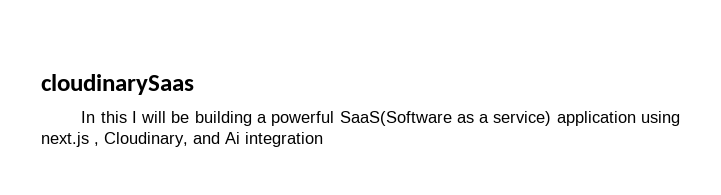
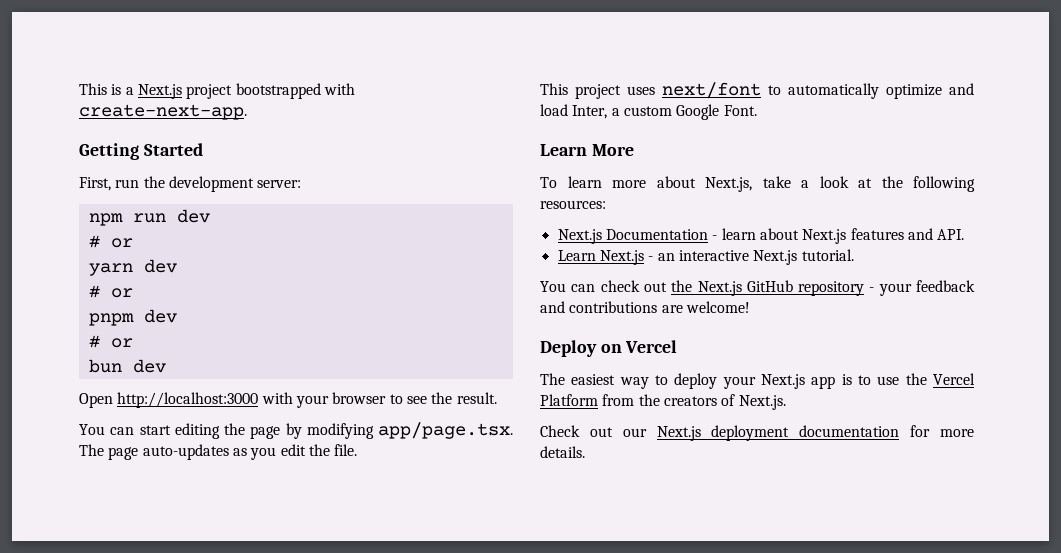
[41,74,194,95] [81,111,680,126] [41,132,323,147] cloudinarySaas // In this I will be building a powerful SaaS(Software as a service) application using next.js , Cloudinary, and Ai integration -> [79,83,355,99] [79,104,247,120] [79,143,203,160] [79,176,302,192] [88,209,210,226] [88,235,133,248] [88,259,177,276] [88,285,133,298] [88,309,177,326] [88,335,133,348] [88,359,166,373] [79,392,497,408] [79,422,513,439] [79,444,358,460] [540,82,974,99] [540,104,757,120] [540,144,634,156] [540,176,975,192] [540,200,606,209] [557,228,965,244] [557,249,854,265] [540,280,975,296] [540,301,750,313] [540,340,678,357] [540,373,975,389] [540,394,786,410] [540,425,974,441] [540,446,585,458] This is a Next.js project bootstrapped with create-next-app. // Getting Started // First, run the development server: // npm run dev // # or // yarn dev // # or // pnpm dev // # or // bun dev // Open http://localhost:3000 with your browser to see the result. // You can start editing the page by modifying app/page.tsx. The page auto-updates as you edit the file. // This project uses next/font to automatically optimize and load Inter, a custom Google Font. // Learn More // To learn more about Next.js, take a look at the following resources: // Next.js Documentation - learn about Next.js features and API. // Learn Next.js - an interactive Next.js tutorial. // You can check out the Next.js GitHub repository - your feedback and contributions are welcome! // Deploy on Vercel // The easiest way to deploy your Next.js app is to use the Vercel Platform from the creators of Next.js. // Check out our Next.js deployment documentation for more details.

